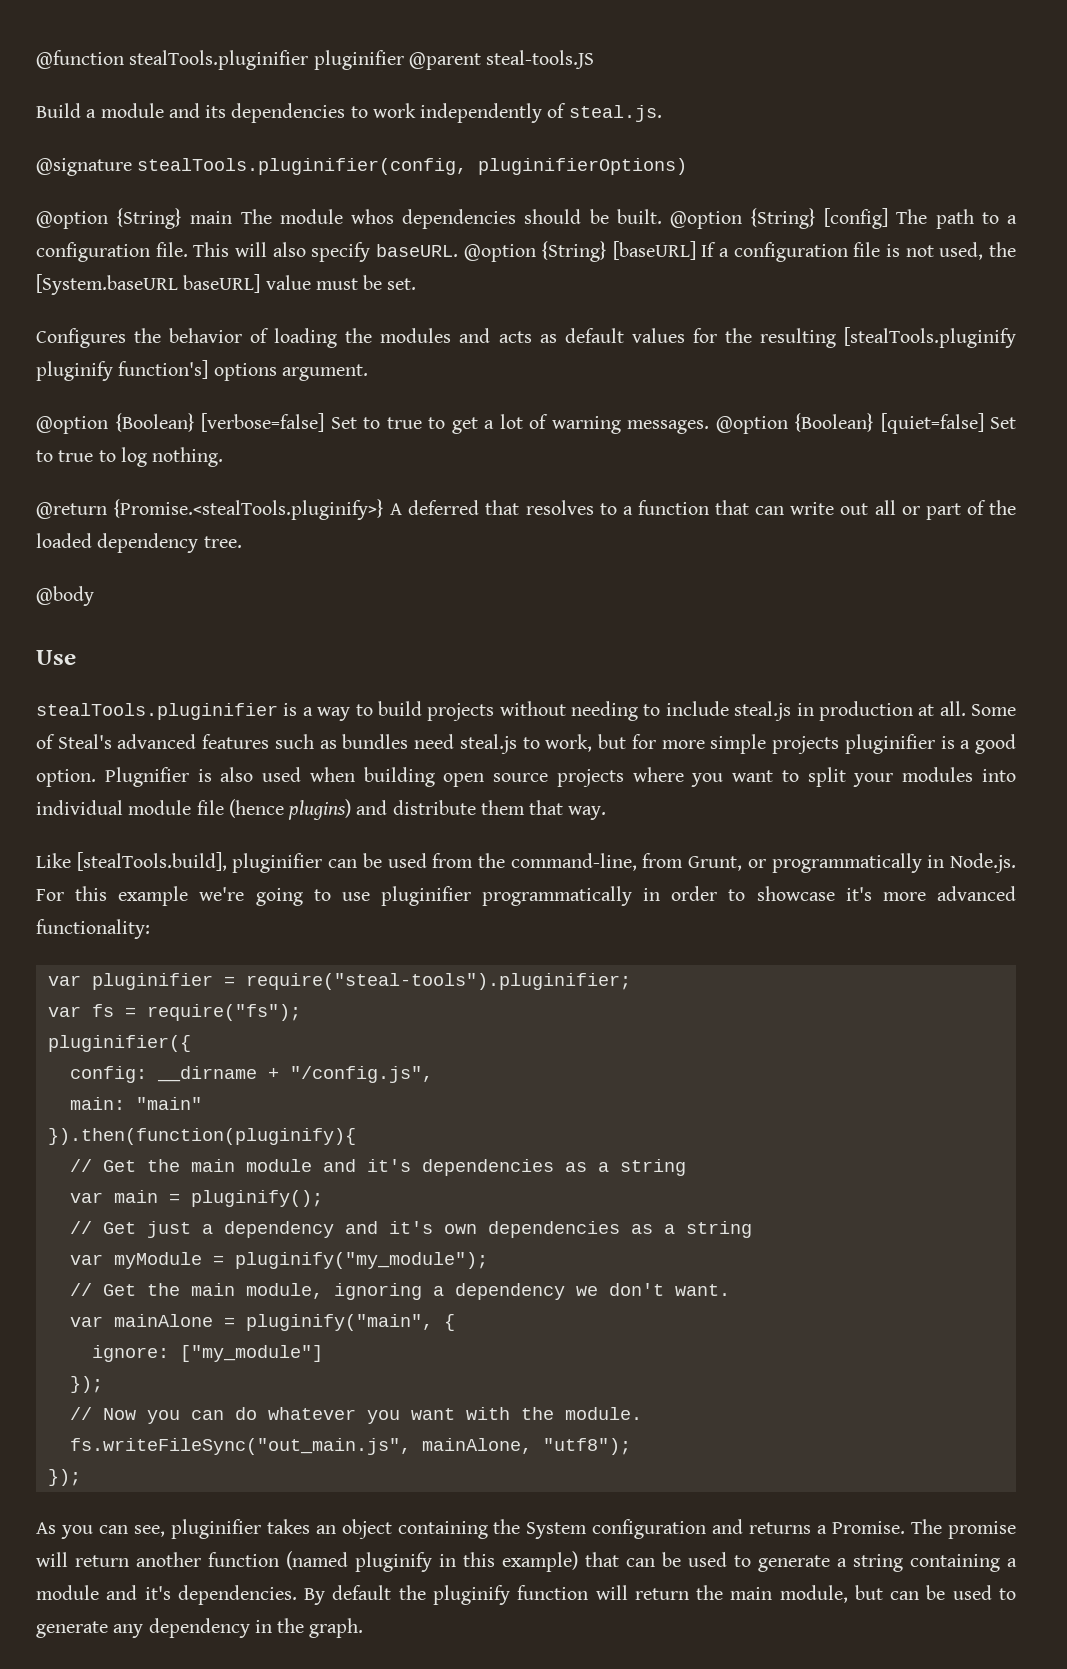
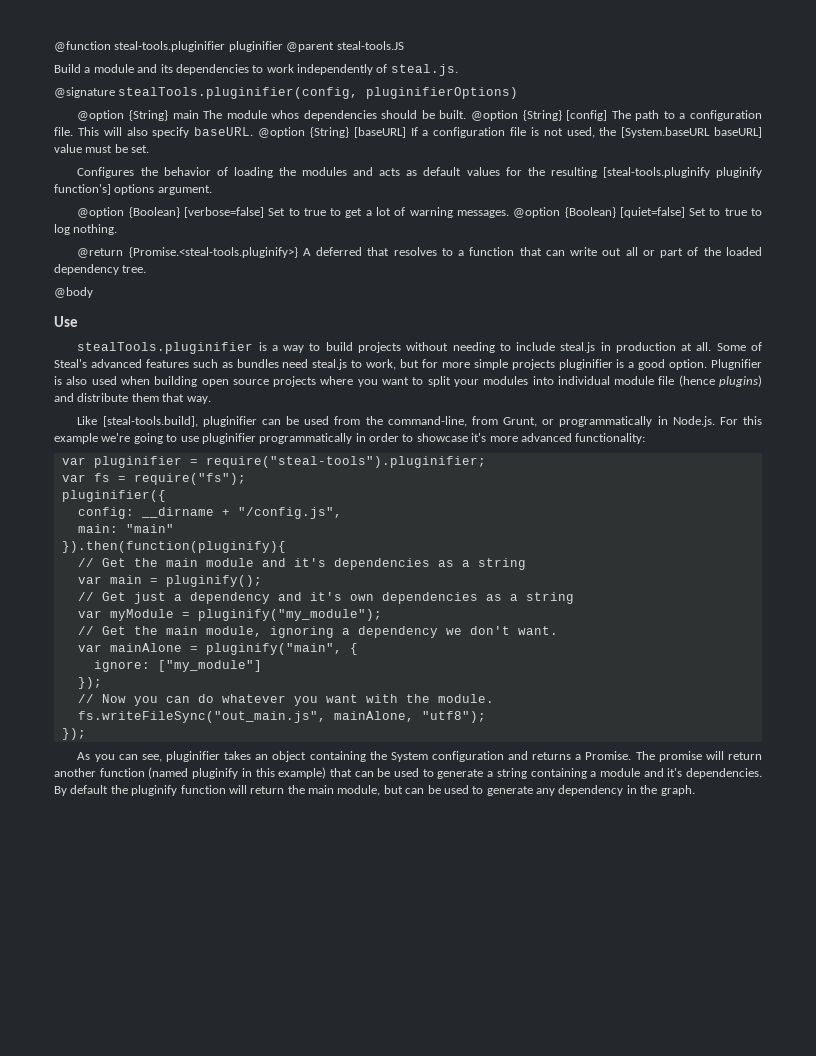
[129,50,309,70] stealTools.pluginifier -> [114,41,226,52] steal-tools.pluginifier
[844,327,1017,348] [stealTools.pluginify -> [602,167,710,178] [steal-tools.pluginify
[113,499,385,520] {Promise.<stealTools.pluginify>} -> [128,247,298,258] {Promise.<steal-tools.pluginify>}
[76,852,227,871] [stealTools.build], -> [102,416,198,427] [steal-tools.build],

